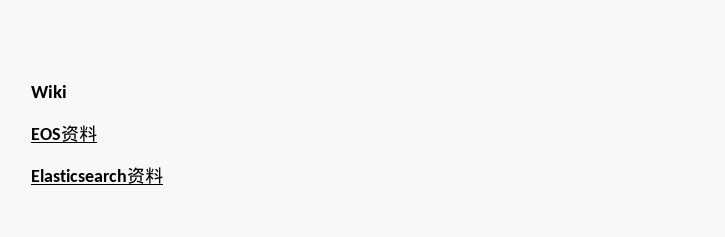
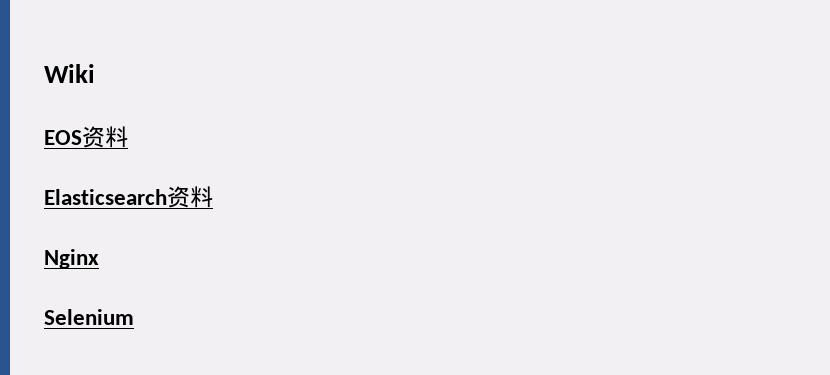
(163, 175) none -> [44,249,99,269] [44,309,134,325] // Nginx // Selenium

